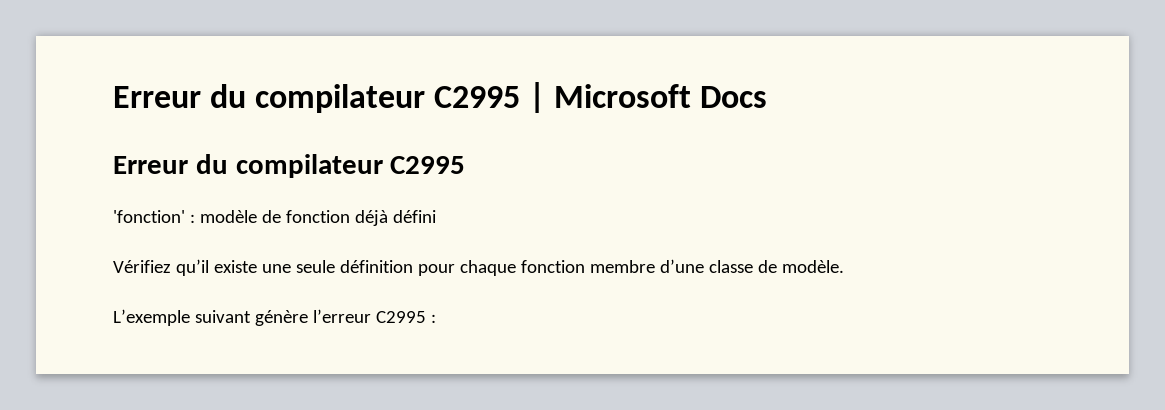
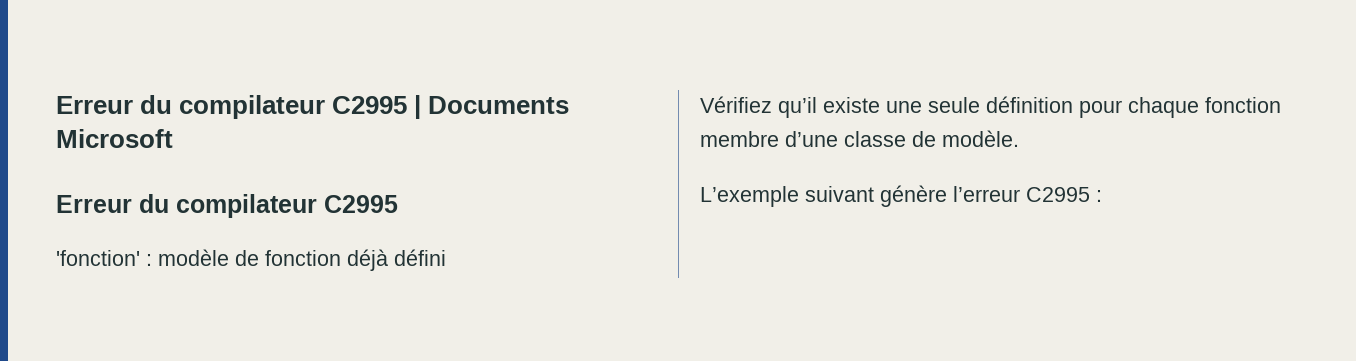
(546, 97) none -> [428,96,570,114] Documents
[700,86,768,108] Docs -> (173, 138) none

